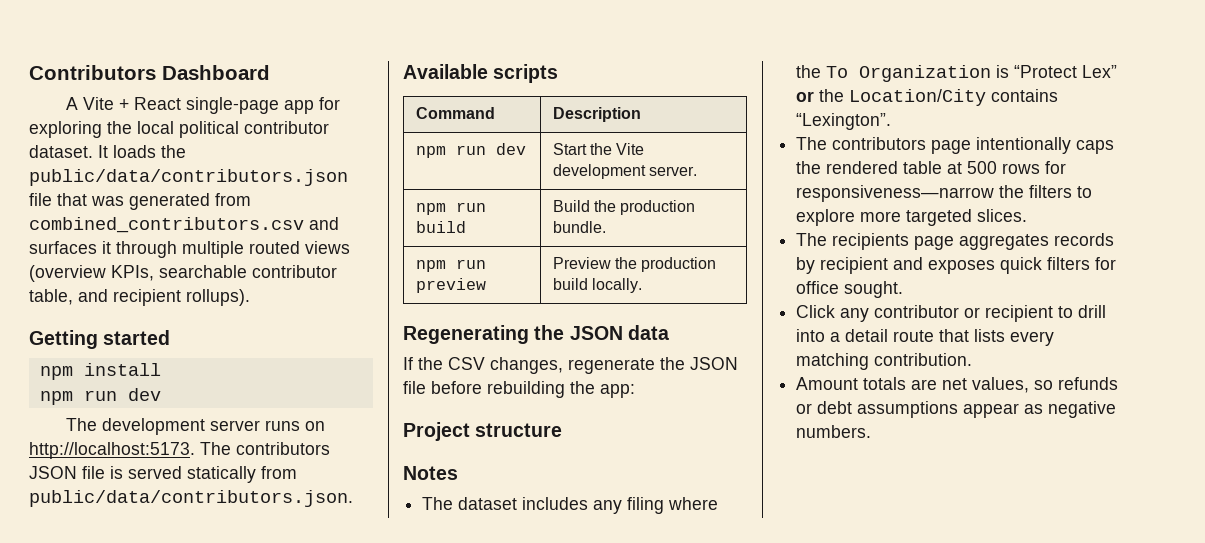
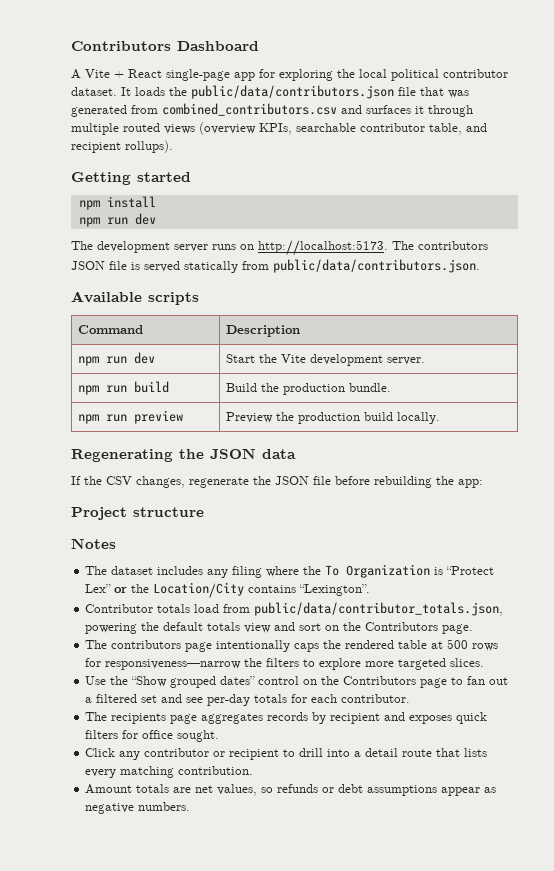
(892, 121) none -> [85,602,504,616] [85,622,474,634] // Contributor totals load from public/data/contributor_totals.json, powering the default totals view and sort on the Contributors page.
(1028, 215) none -> [85,676,509,688] [85,694,411,706] // Use the “Show grouped dates” control on the Contributors page to fan out a filtered set and see per-day totals for each contributor.

